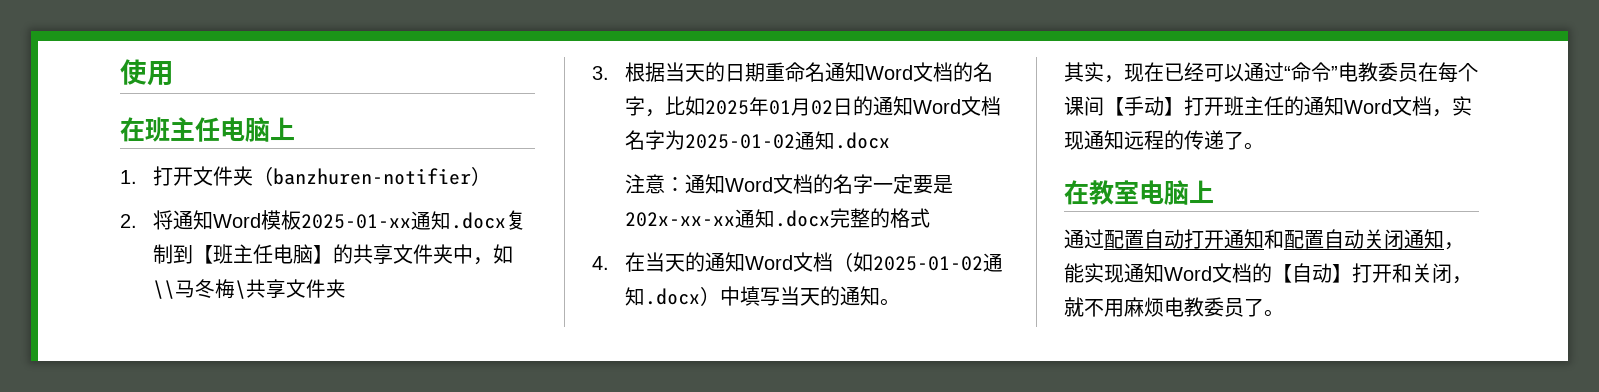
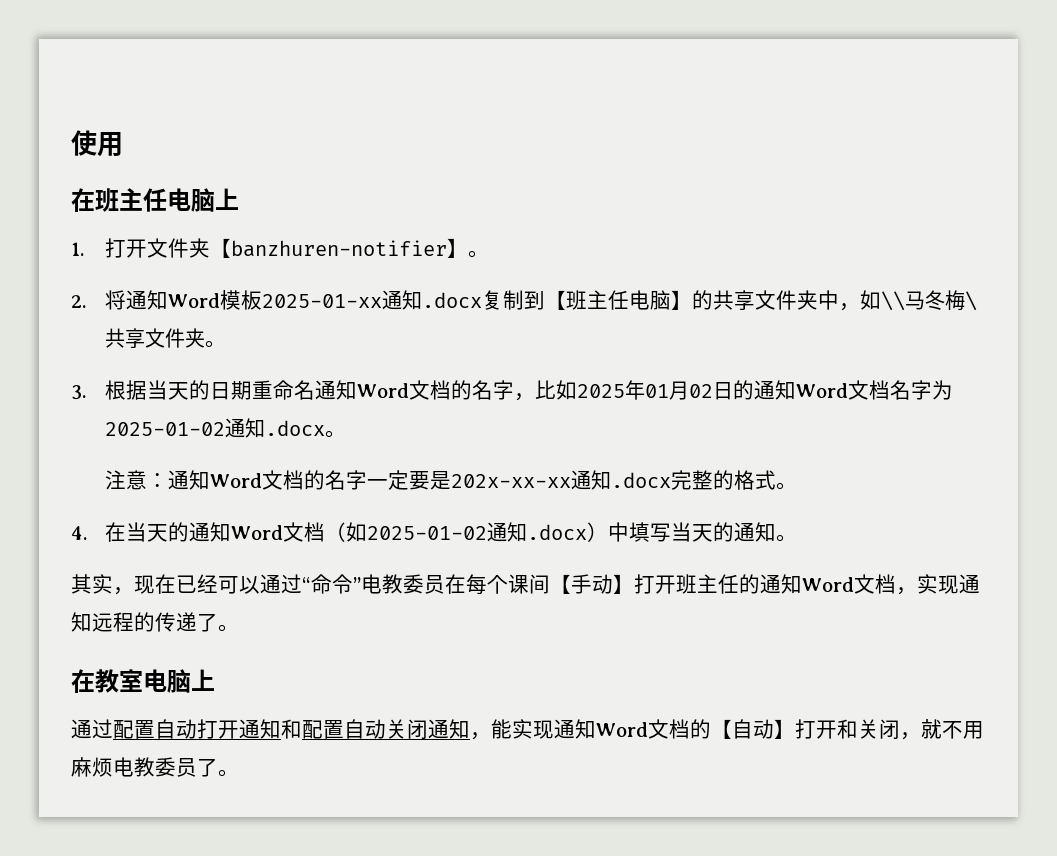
[253,166,492,186] （banzhuren-notifier） -> [209,238,489,258] 【banzhuren-notifier】。
(347, 288) none -> [204,340,226,348] 。
(891, 140) none -> [324,430,346,438] 。
(931, 218) none -> [775,482,797,490] 。

